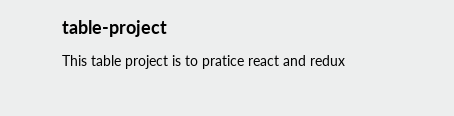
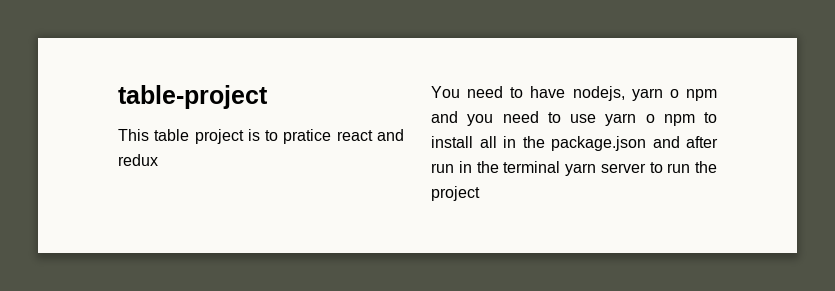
(345, 60) none -> [431,86,717,101] [431,111,717,126] [431,136,718,151] [431,161,717,176] [431,186,480,201] // You need to have nodejs, yarn o npm and you need to use yarn o npm to install all in the package.json and after run in the terminal yarn server to run the project

